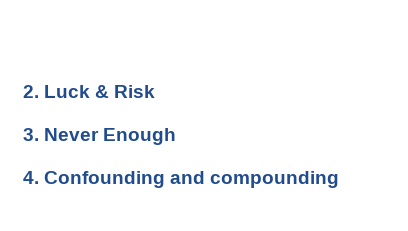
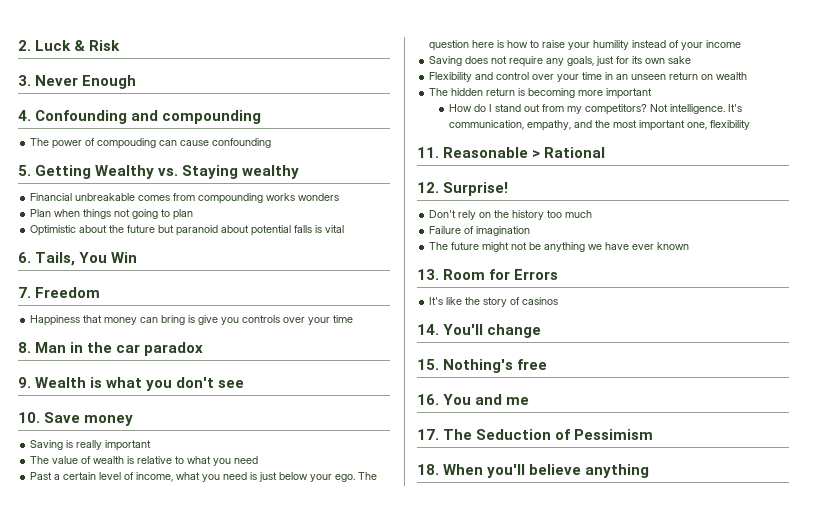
(340, 179) none -> [30,138,272,149] [18,165,300,179] [30,193,340,204] [30,209,194,220] [30,225,345,236] [18,252,138,266] [18,287,101,298] [30,315,354,326] [18,342,204,356] [18,377,245,391] [18,412,134,426] [30,440,152,451] [30,456,259,466] [30,472,378,482] [429,40,742,51] [429,56,692,67] [429,72,748,82] [429,88,653,99] [449,104,743,115] [449,120,751,131] [417,147,606,158] [417,182,509,196] [429,210,593,220] [429,226,531,236] [429,242,690,252] [417,269,559,280] [429,297,559,307] [417,324,542,338] [417,359,548,373] [417,394,530,405] [417,429,654,440] [417,464,650,478] // The power of compouding can cause confounding // 5. Getting Wealthy vs. Staying wealthy // Financial unbreakable comes from compounding works wonders // Plan when things not going to plan // Optimistic about the future but paranoid about potential falls is vital // 6. Tails, You Win // 7. Freedom // Happiness that money can bring is give you controls over your time // 8. Man in the car paradox // 9. Wealth is what you don't see // 10. Save money // Saving is really important // The value of wealth is relative to what you need // Past a certain level of income, what you need is just below your ego. The question here is how to raise your humility instead of your income // Saving does not require any goals, just for its own sake // Flexibility and control over your time in an unseen return on wealth // The hidden return is becoming more important // How do I stand out from my competitors? Not intelligence. It's communication, empathy, and the most important one, flexibility // 11. Reasonable > Rational // 12. Surprise! // Don't rely on the history too much // Failure of imagination // The future might not be anything we have ever known // 13. Room for Errors // It's like the story of casinos // 14. You'll change // 15. Nothing's free // 16. You and me // 17. The Seduction of Pessimism // 18. When you'll believe anything

